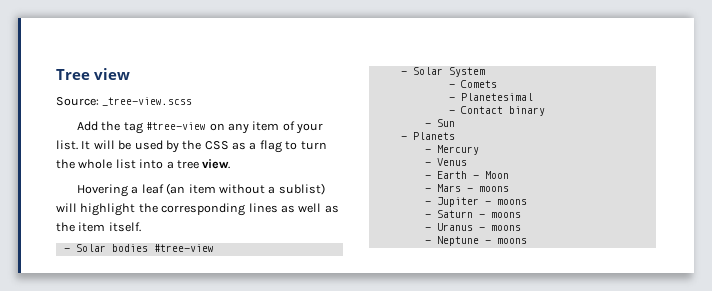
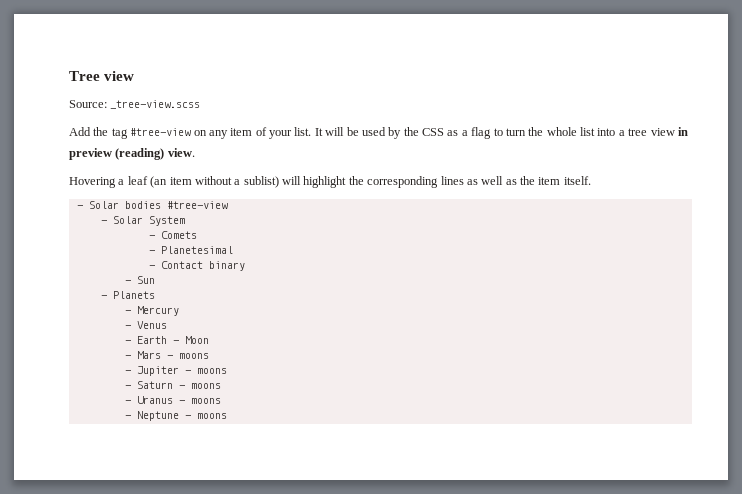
(199, 164) none -> [650,127,688,136] [69,148,165,160] view in preview (reading)

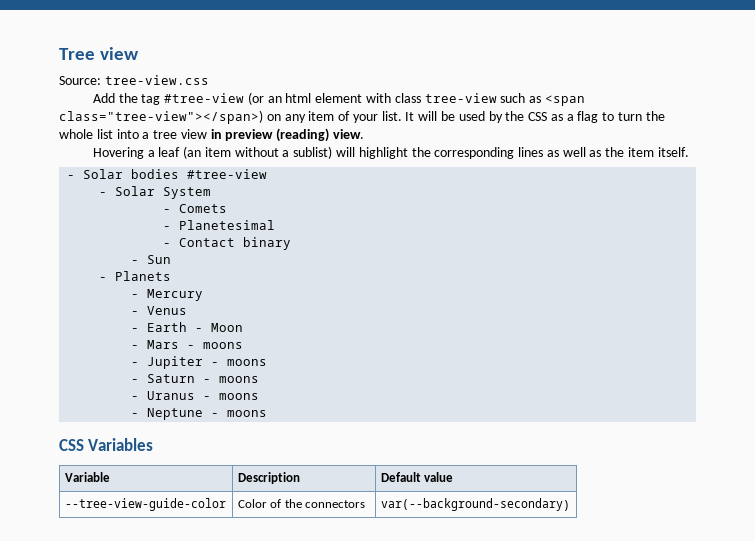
[110,100,201,109] _tree-view.scss -> [104,75,209,85] tree-view.css
(192, 132) none -> [247,92,585,106] [59,110,263,124] (or an html element with class tree-view such as <span class="tree-view"></span>)
(227, 416) none -> [59,438,154,451] [64,472,110,482] [237,472,300,484] [380,472,454,482] [64,498,226,511] [237,499,365,508] [380,498,570,511] // CSS Variables // Variable | Description | Default value // --tree-view-guide-color | Color of the connectors | var(--background-secondary)

